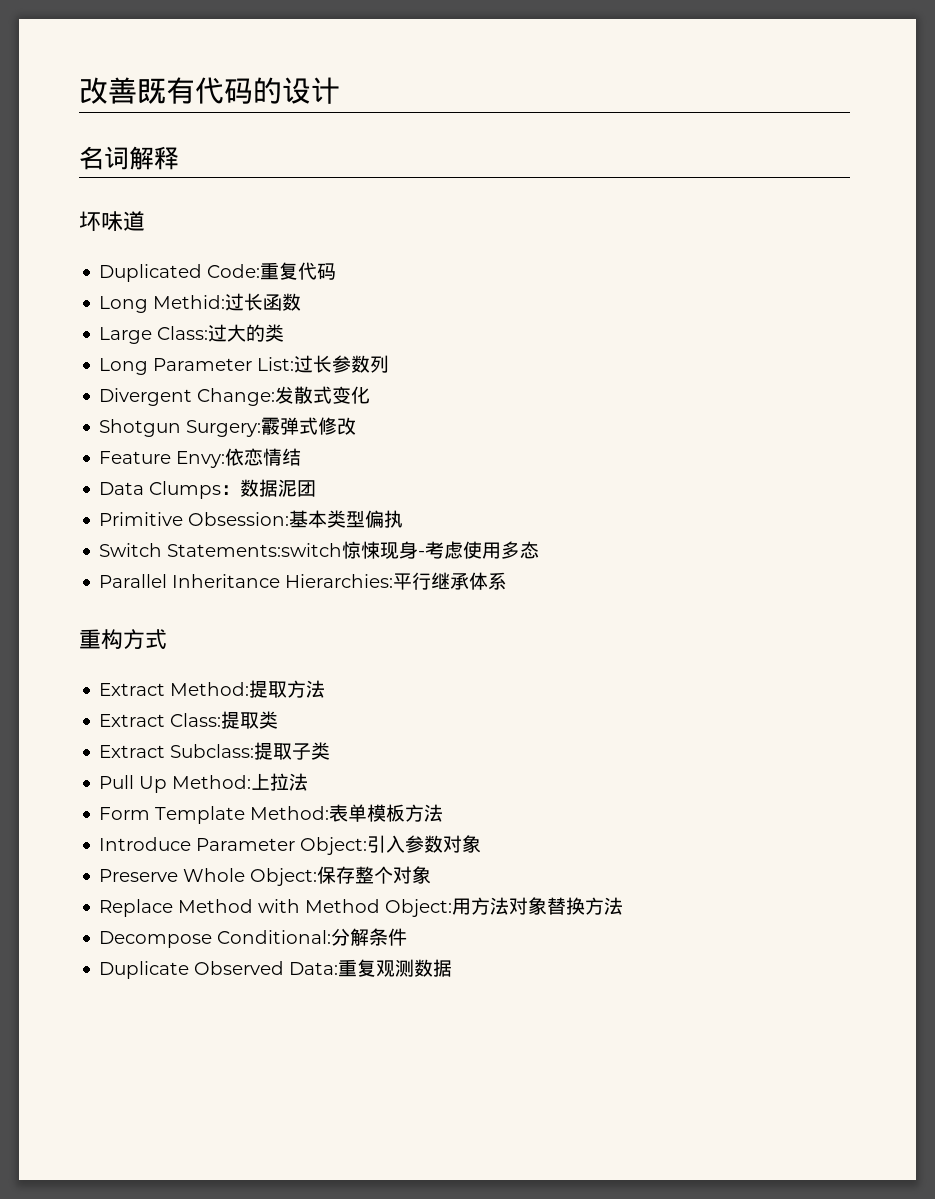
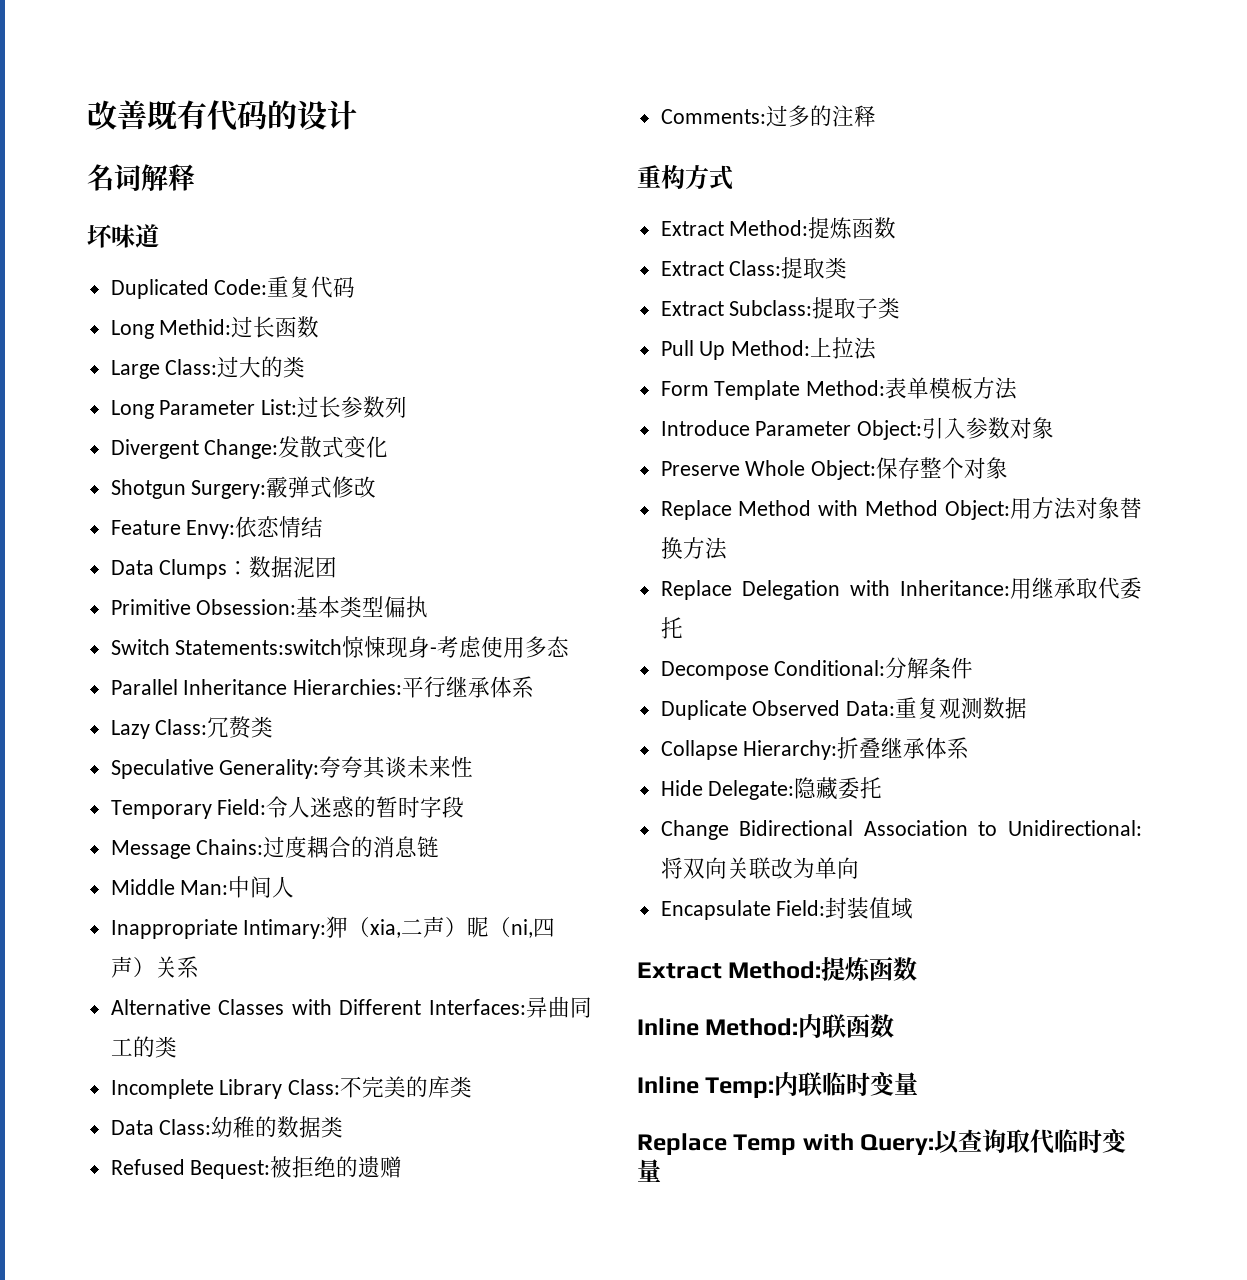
(508, 581) none -> [110,716,274,739] [110,756,474,779] [110,796,465,819] [110,836,440,859] [110,876,295,898] [110,916,556,939] [110,956,199,978] [110,996,592,1018] [110,1036,177,1058] [110,1076,473,1099] [110,1116,344,1138] [110,1156,403,1179] [660,105,876,127] // Lazy Class:冗赘类 // Speculative Generality:夸夸其谈未来性 // Temporary Field:令人迷惑的暂时字段 // Message Chains:过度耦合的消息链 // Middle Man:中间人 // Inappropriate Intimary:狎（xia,二声）昵（ni,四声）关系 // Alternative Classes with Different Interfaces:异曲同工的类 // Incomplete Library Class:不完美的库类 // Data Class:幼稚的数据类 // Refused Bequest:被拒绝的遗赠 // Comments:过多的注释
[268,680,326,698] 取方法 -> [830,217,897,239] 炼函数
(624, 906) none -> [660,577,1142,600] [660,617,683,639] // Replace Delegation with Inheritance:用继承取代委托
(453, 968) none -> [660,737,970,760] [660,777,883,800] [660,820,1142,840] [660,857,859,879] [660,897,914,920] [637,957,918,981] [637,1014,895,1038] [637,1071,919,1098] [637,1128,1128,1155] [637,1159,661,1182] // Collapse Hierarchy:折叠继承体系 // Hide Delegate:隐藏委托 // Change Bidirectional Association to Unidirectional:将双向关联改为单向 // Encapsulate Field:封装值域 // Extract Method:提炼函数 // Inline Method:内联函数 // Inline Temp:内联临时变量 // Replace Temp with Query:以查询取代临时变量

